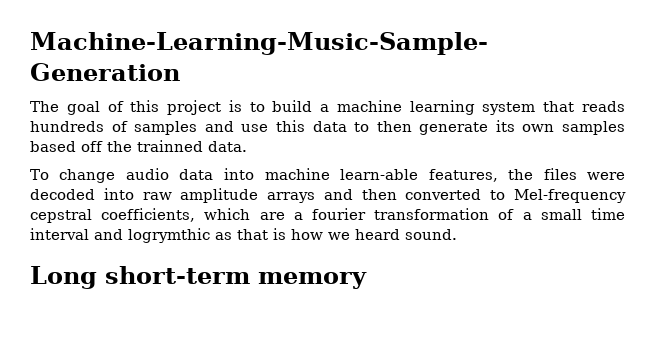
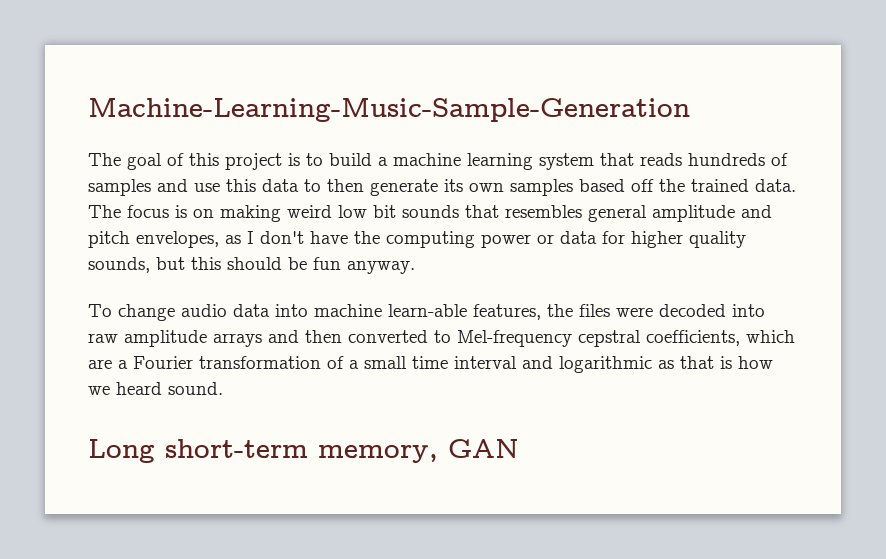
[137,140,203,152] trainned -> [691,179,749,192] trained
(247, 146) none -> [88,205,772,222] [88,231,746,248] [88,257,415,274] The focus is on making weird low bit sounds that resembles general amplitude and pitch envelopes, as I don't have the computing power or data for higher quality sounds, but this should be fun anyway.
[311,208,366,220] fourier -> [133,356,193,369] Fourier
[128,228,210,243] logrymthic -> [559,356,652,373] logarithmic
[258,272,367,289] memory -> [318,439,519,463] memory, GAN

